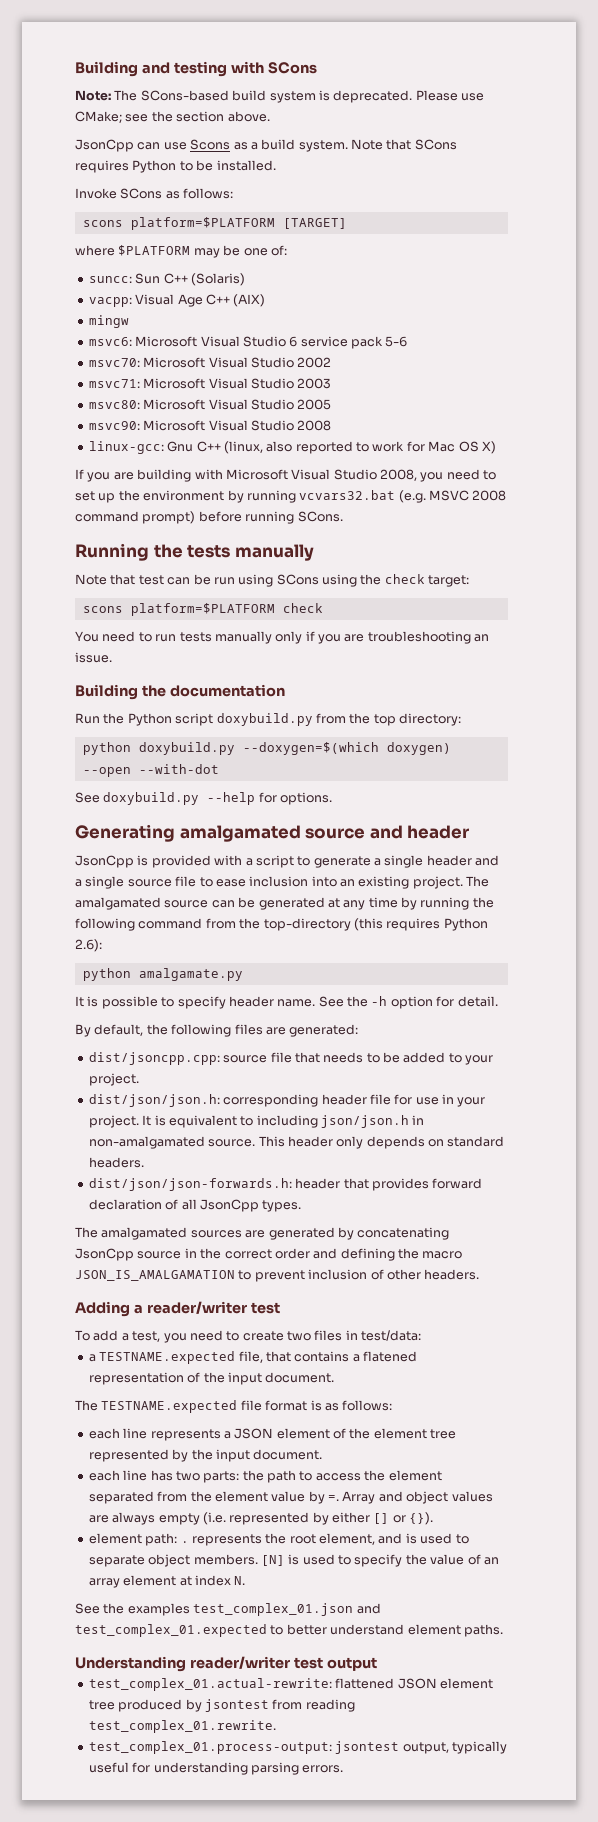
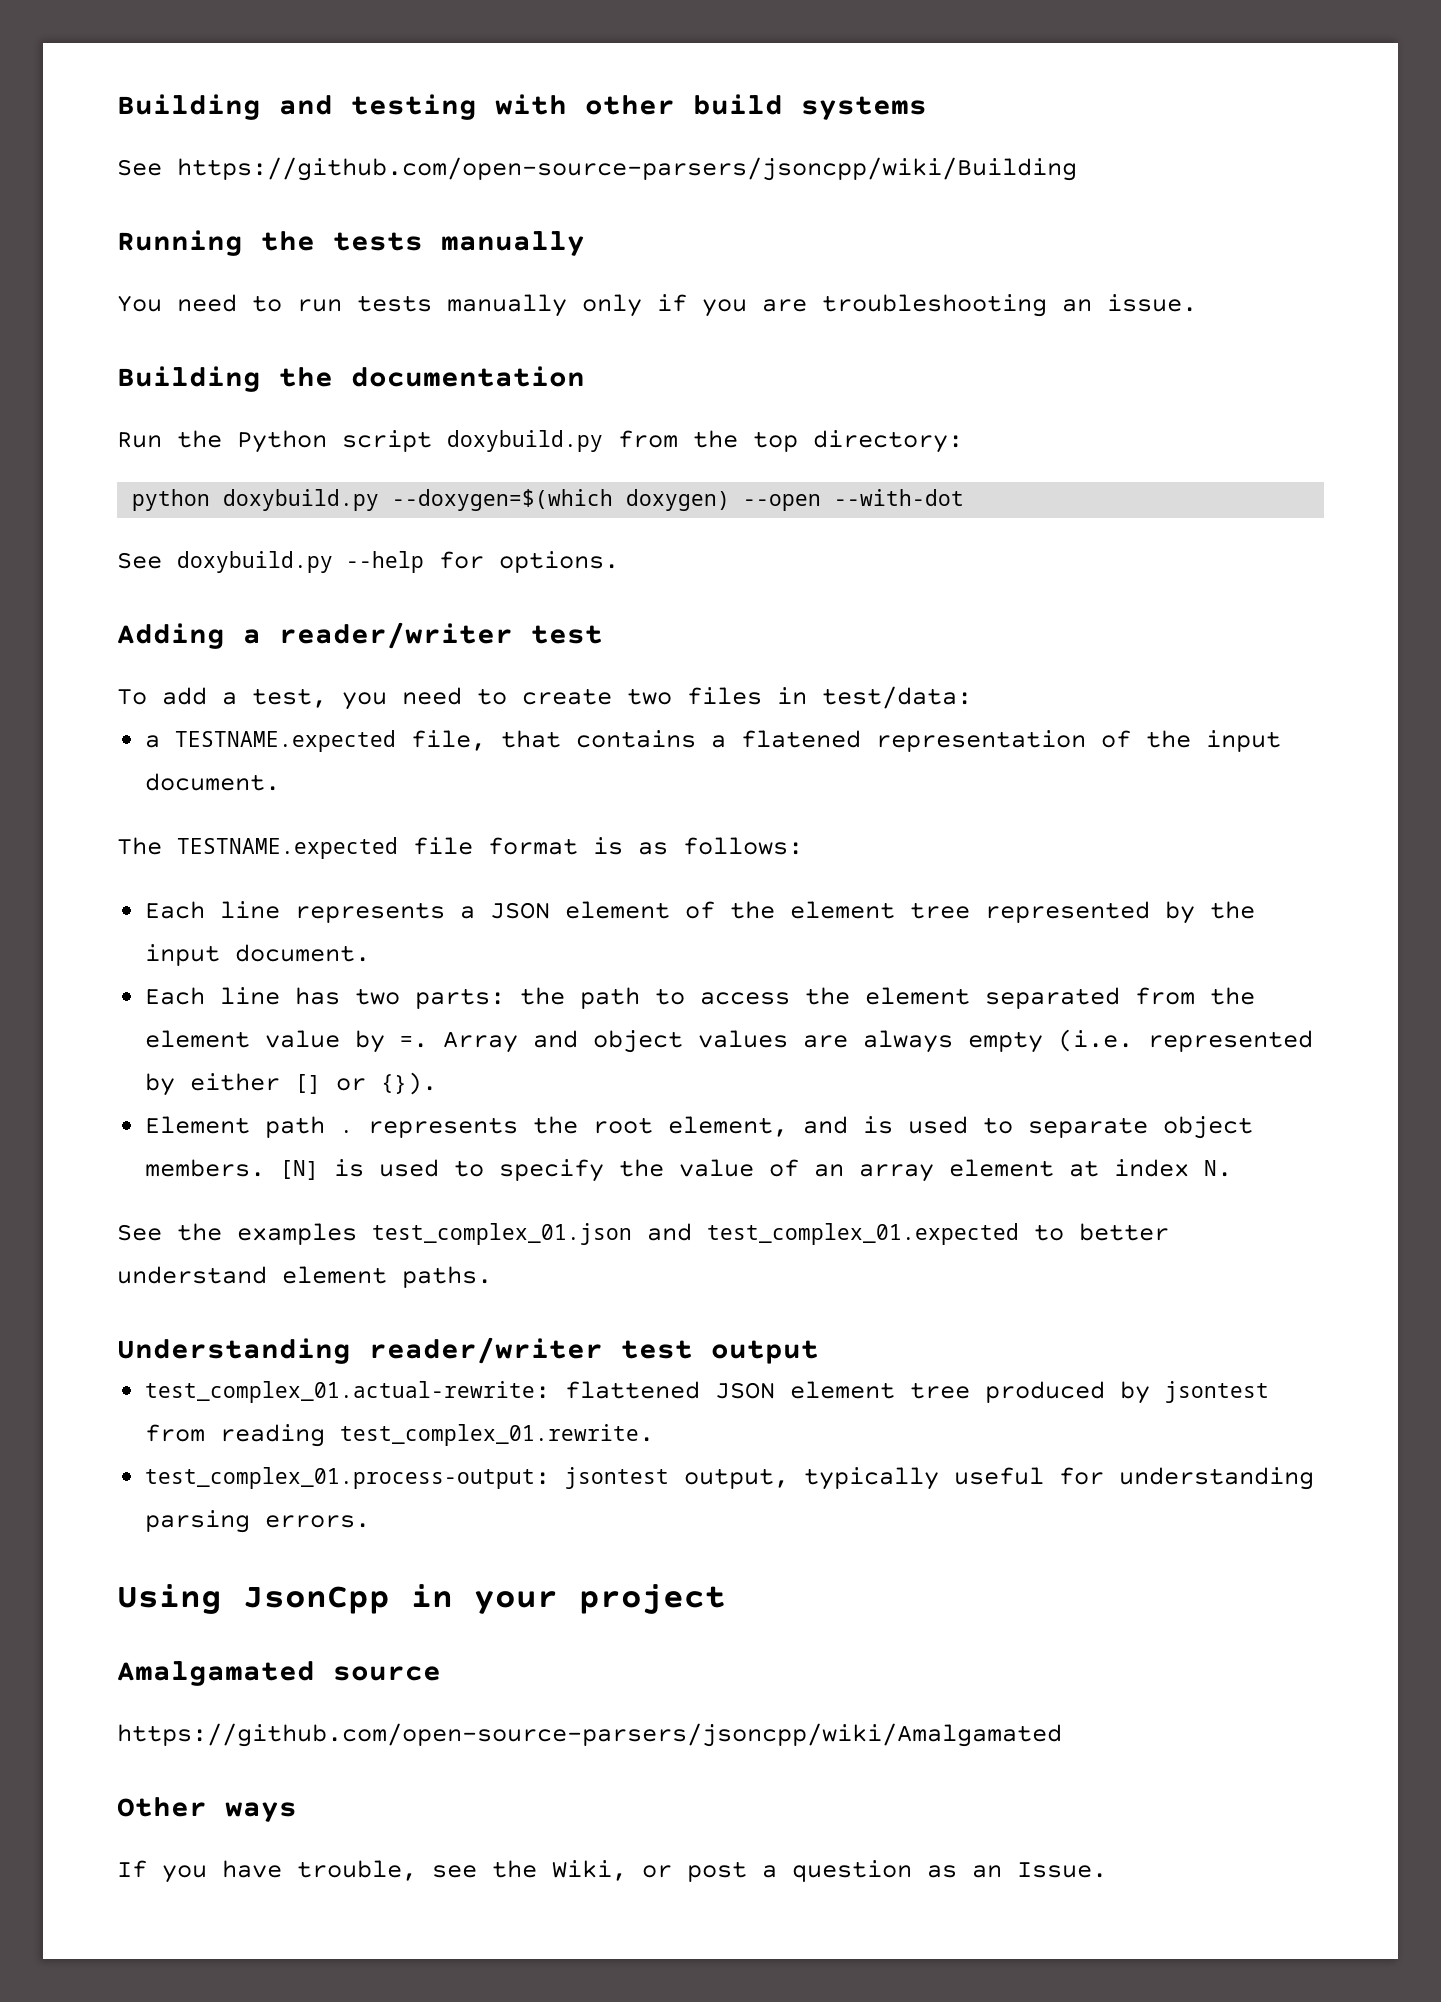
[267,62,317,74] [75,90,484,103] [75,111,270,123] [75,139,457,152] [75,160,276,173] [75,188,234,199] [82,217,347,230] [75,245,287,258] [88,273,245,286] [88,294,266,307] [88,315,129,328] [88,336,408,349] [88,357,332,368] [88,378,332,389] [88,399,332,410] [88,420,332,431] [88,441,496,454] [75,469,497,482] [75,490,507,503] [75,511,343,524] [75,543,314,561] [75,574,470,587] [82,603,323,616] SCons // Note: The SCons-based build system is deprecated. Please use CMake; see the section above. // JsonCpp can use Scons as a build system. Note that SCons requires Python to be installed. // Invoke SCons as follows: // scons platform=$PLATFORM [TARGET] // where $PLATFORM may be one of: // suncc: Sun C++ (Solaris) // vacpp: Visual Age C++ (AIX) // mingw // msvc6: Microsoft Visual Studio 6 service pack 5-6 // msvc70: Microsoft Visual Studio 2002 // msvc71: Microsoft Visual Studio 2003 // msvc80: Microsoft Visual Studio 2005 // msvc90: Microsoft Visual Studio 2008 // linux-gcc: Gnu C++ (linux, also reported to work for Mac OS X) // If you are building with Microsoft Visual Studio 2008, you need to set up the environment by running vcvars32.bat (e.g. MSVC 2008 command prompt) before running SCons. // Running the tests manually // Note that test can be run using SCons using the check target: // scons platform=$PLATFORM check -> [585,94,927,120] [117,157,1077,181] [117,230,585,256] other build systems // See https://github.com/open-source-parsers/jsoncpp/wiki/Building // Running the tests manually
[75,824,470,842] [75,855,500,868] [75,876,490,889] [75,897,494,910] [75,918,488,931] [75,939,102,952] [82,968,243,981] [75,996,498,1009] [75,1024,359,1037] [88,1052,494,1065] [88,1073,139,1086] [88,1094,486,1107] [88,1115,425,1128] [88,1136,505,1149] [88,1157,144,1168] [88,1178,483,1191] [88,1199,302,1212] [75,1227,450,1240] [75,1248,463,1261] [75,1269,480,1282] // Generating amalgamated source and header // JsonCpp is provided with a script to generate a single header and a single source file to ease inclusion into an existing project. The amalgamated source can be generated at any time by running the following command from the top-directory (this requires Python 2.6): // python amalgamate.py // It is possible to specify header name. See the -h option for detail. // By default, the following files are generated: // dist/jsoncpp.cpp: source file that needs to be added to your project. // dist/json/json.h: corresponding header file for use in your project. It is equivalent to including json/json.h in non-amalgamated source. This header only depends on standard headers. // dist/json/json-forwards.h: header that provides forward declaration of all JsonCpp types. // The amalgamated sources are generated by concatenating JsonCpp source in the correct order and defining the macro JSON_IS_AMALGAMATION to prevent inclusion of other headers. -> (619, 562) none
[88,1428,120,1439] each -> [145,901,206,919] Each
[88,1470,120,1481] each -> [145,987,206,1005] Each
[88,1533,178,1546] element path: -> [145,1116,326,1138] Element path
(344, 1769) none -> [117,1584,726,1614] [117,1661,441,1686] [117,1723,1062,1747] [117,1797,297,1822] [117,1860,1107,1883] // Using JsonCpp in your project // Amalgamated source // https://github.com/open-source-parsers/jsoncpp/wiki/Amalgamated // Other ways // If you have trouble, see the Wiki, or post a question as an Issue.

